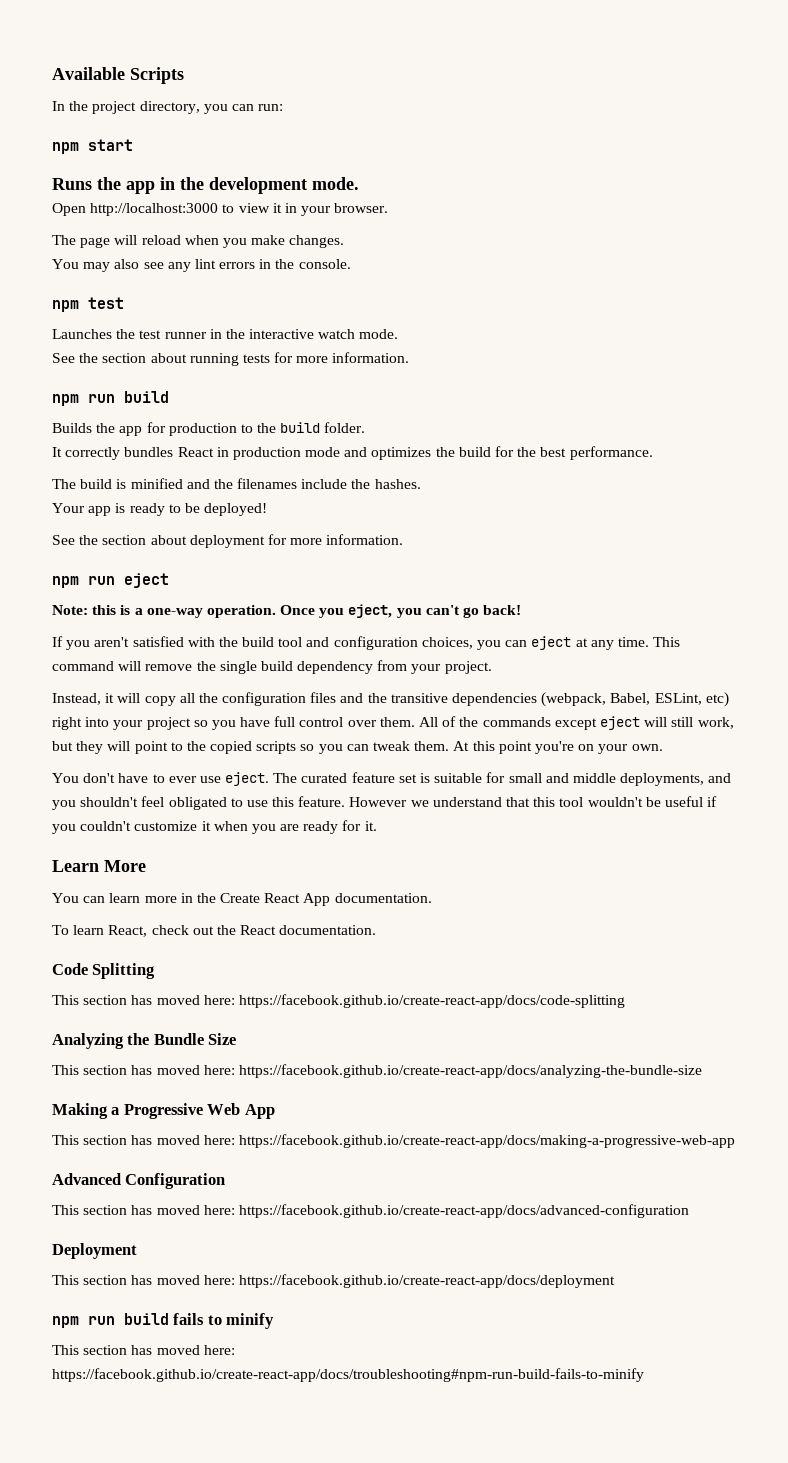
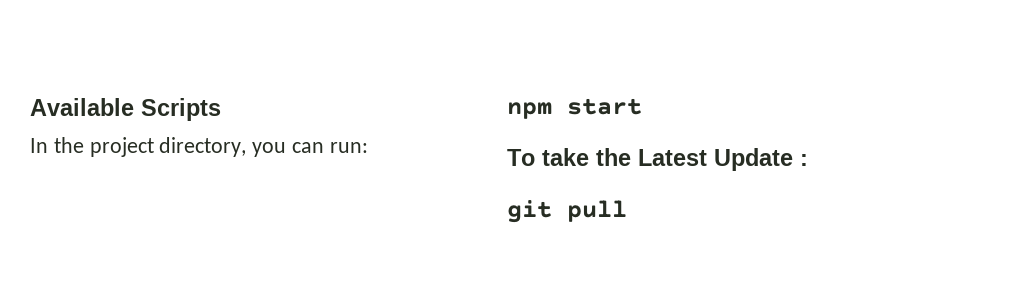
[52,177,359,194] [52,203,389,216] [52,235,345,248] [52,259,351,272] [52,297,124,312] [52,329,399,339] [52,352,410,366] [52,391,169,406] [52,422,366,436] [52,446,653,460] [52,478,421,489] [52,503,268,516] [52,534,404,548] [52,573,169,588] [52,604,522,618] [52,636,681,650] [52,660,492,674] [52,692,729,707] [52,716,734,730] [52,741,663,754] [52,772,732,786] [52,796,718,810] [52,820,377,834] [52,860,146,872] [52,893,432,906] [52,925,377,937] [52,963,156,979] [52,994,625,1008] [52,1033,237,1049] [52,1064,702,1078] [52,1103,275,1119] [52,1134,735,1148] [52,1173,226,1189] [52,1204,689,1218] [52,1243,137,1259] [52,1274,615,1288] [52,1313,275,1329] [52,1345,235,1355] [52,1368,644,1382] Runs the app in the development mode. // Open http://localhost:3000 to view it in your browser. // The page will reload when you make changes. // You may also see any lint errors in the console. // npm test // Launches the test runner in the interactive watch mode. // See the section about running tests for more information. // npm run build // Builds the app for production to the build folder. // It correctly bundles React in production mode and optimizes the build for the best performance. // The build is minified and the filenames include the hashes. // Your app is ready to be deployed! // See the section about deployment for more information. // npm run eject // Note: this is a one-way operation. Once you eject, you can't go back! // If you aren't satisfied with the build tool and configuration choices, you can eject at any time. This command will remove the single build dependency from your project. // Instead, it will copy all the configuration files and the transitive dependencies (webpack, Babel, ESLint, etc) right into your project so you have full control over them. All of the commands except eject will still work, but they will point to the copied scripts so you can tweak them. At this point you're on your own. // You don't have to ever use eject. The curated feature set is suitable for small and middle deployments, and you shouldn't feel obligated to use this feature. However we understand that this tool wouldn't be useful if you couldn't customize it when you are ready for it. // Learn More // You can learn more in the Create React App documentation. // To learn React, check out the React documentation. // Code Splitting // This section has moved here: https://facebook.github.io/create-react-app/docs/code-splitting // Analyzing the Bundle Size // This section has moved here: https://facebook.github.io/create-react-app/docs/analyzing-the-bundle-size // Making a Progressive Web App // This section has moved here: https://facebook.github.io/create-react-app/docs/making-a-progressive-web-app // Advanced Configuration // This section has moved here: https://facebook.github.io/create-react-app/docs/advanced-configuration // Deployment // This section has moved here: https://facebook.github.io/create-react-app/docs/deployment // npm run build fails to minify // This section has moved here: https://facebook.github.io/create-react-app/docs/troubleshooting#npm-run-build-fails-to-minify -> [507,148,808,171] [507,200,627,223] To take the Latest Update : // git pull

